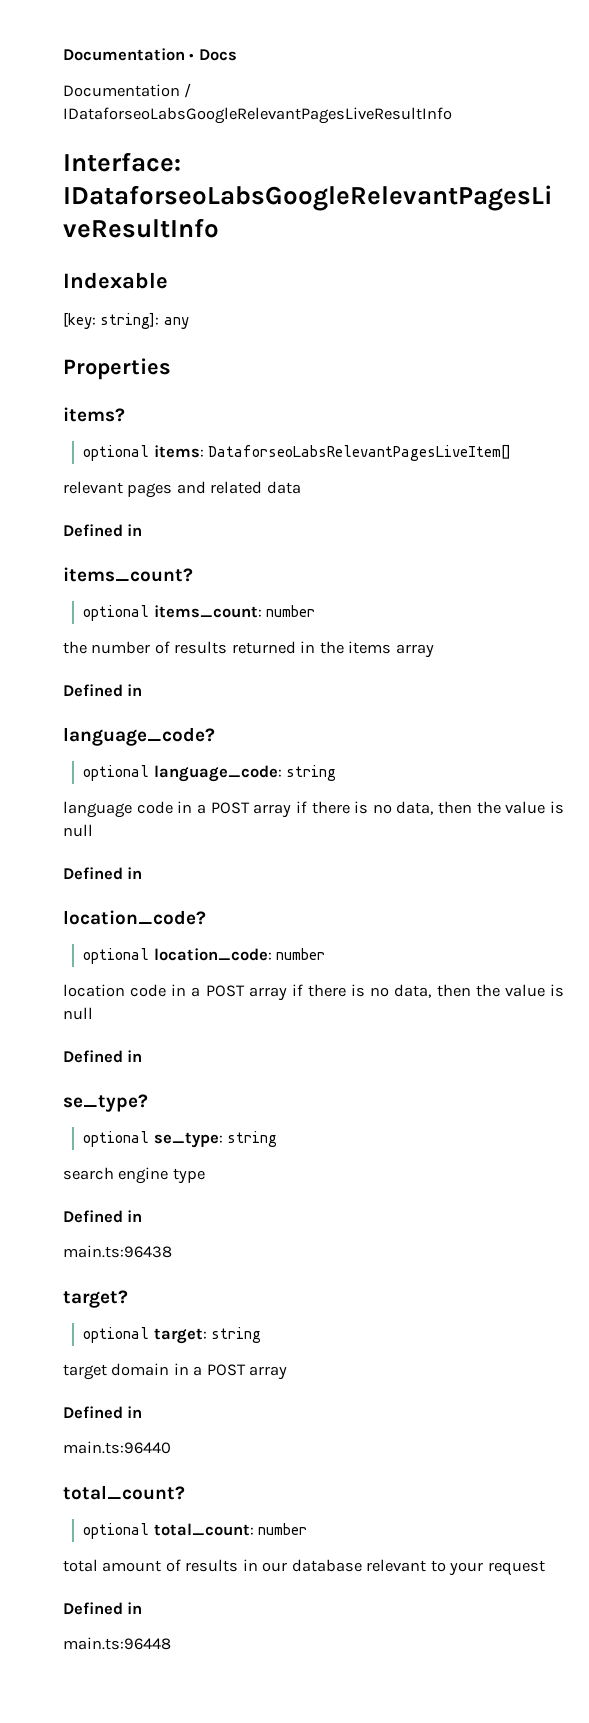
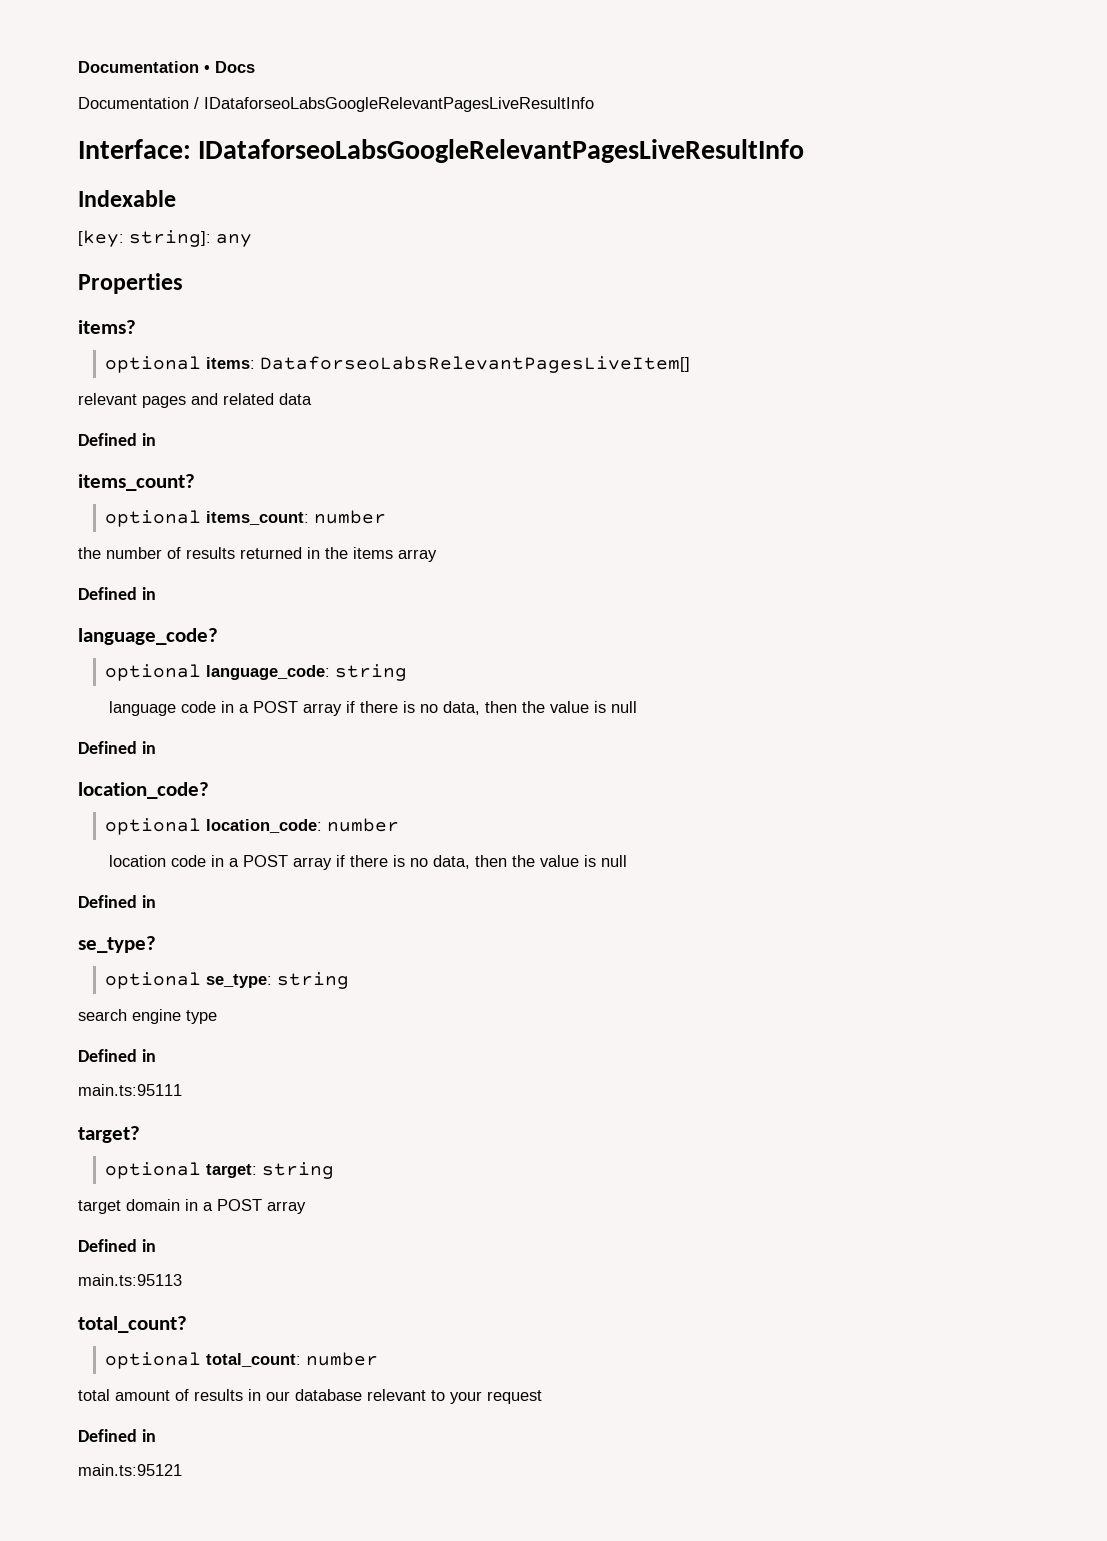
[63,1245,172,1258] main.ts:96438 -> [78,1084,182,1096] main.ts:95111
[63,1441,171,1454] main.ts:96440 -> [78,1274,182,1286] main.ts:95113
[63,1637,171,1650] main.ts:96448 -> [78,1464,182,1476] main.ts:95121

